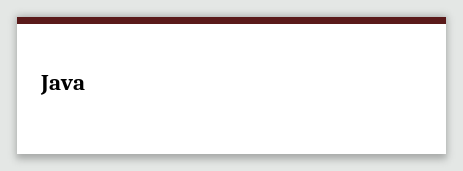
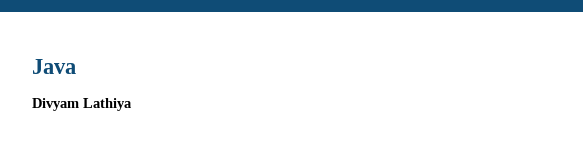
(85, 85) none -> [32,98,132,111] // Divyam Lathiya

